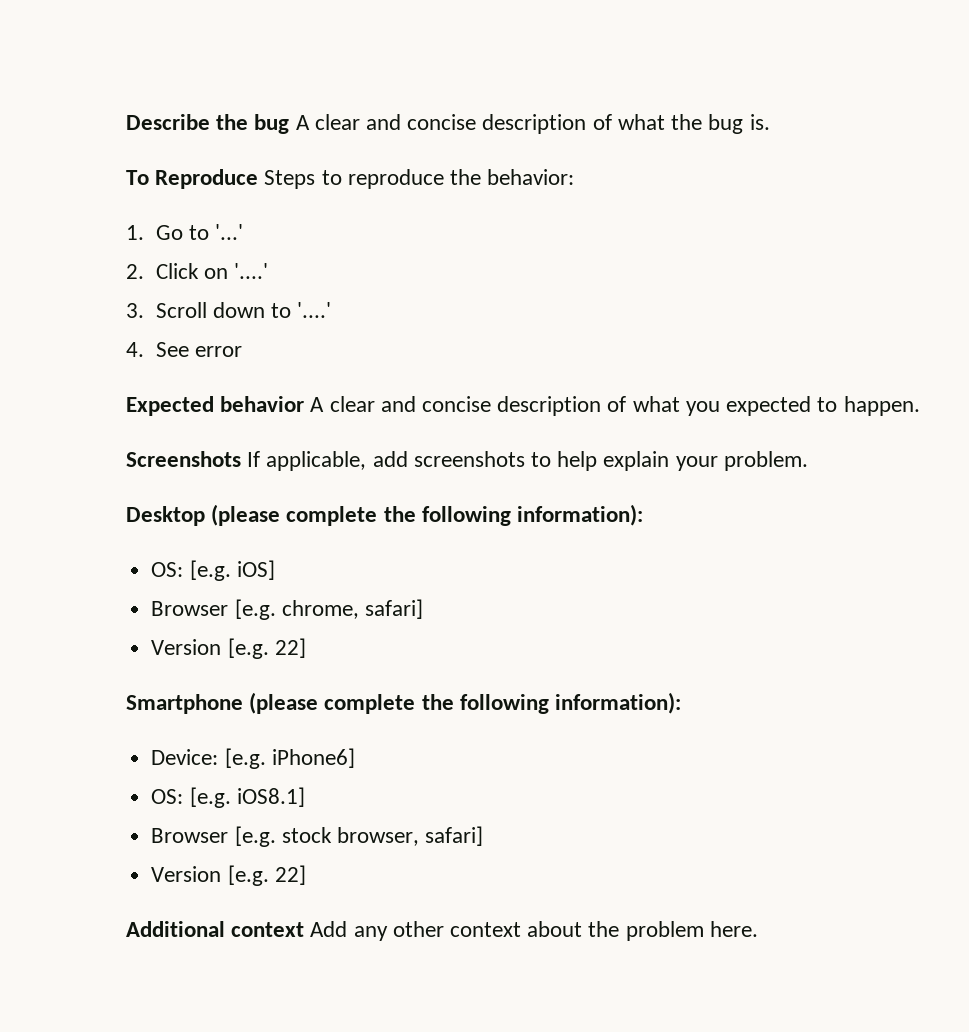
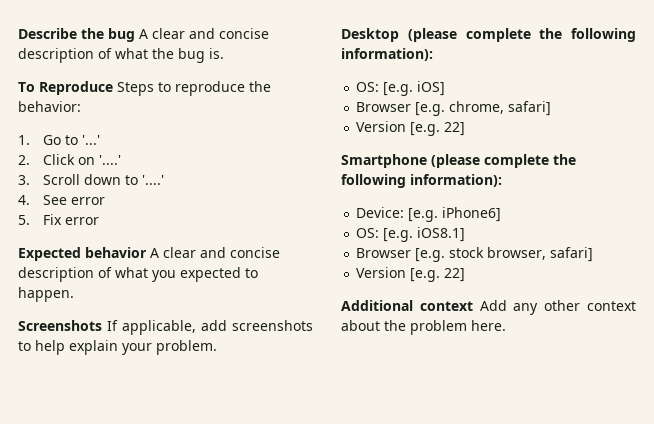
(242, 351) none -> [18,214,99,225] // 5. Fix error

